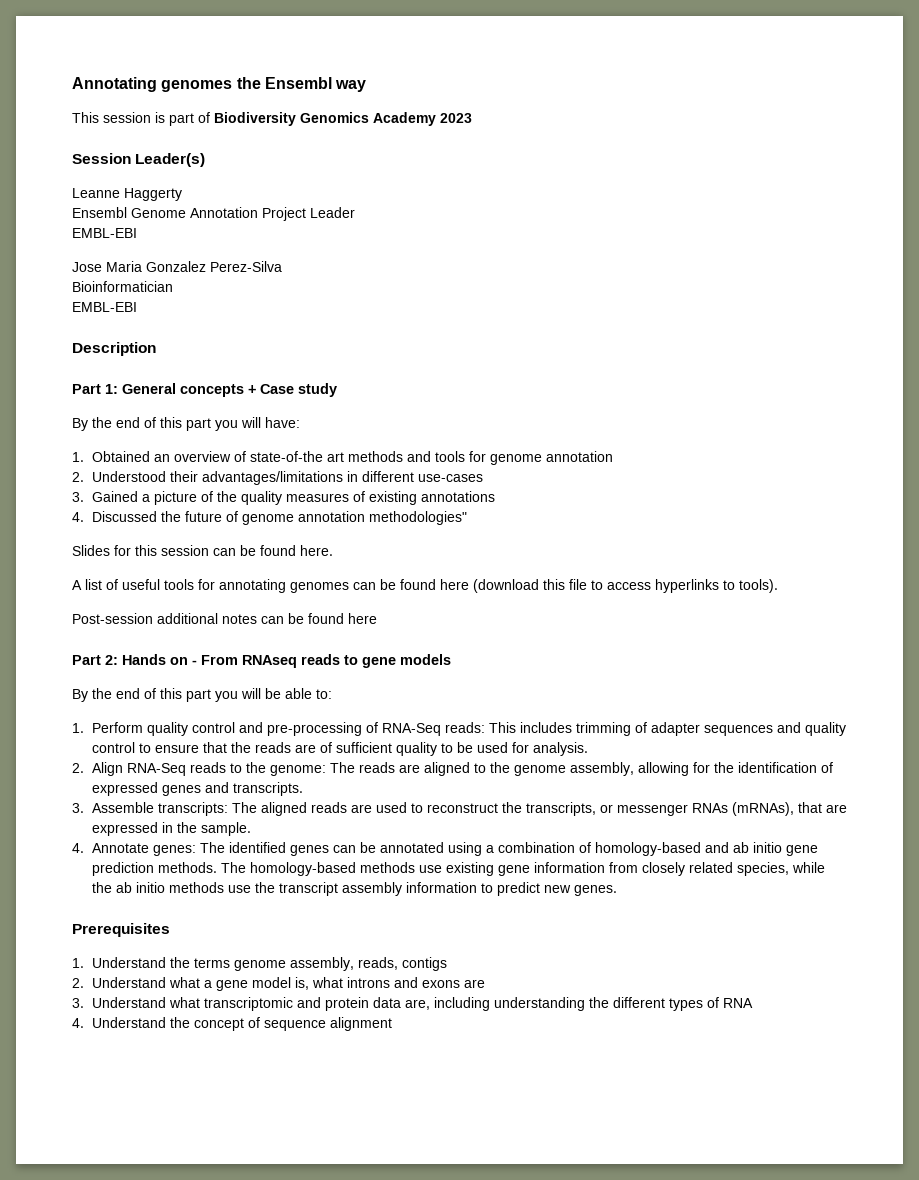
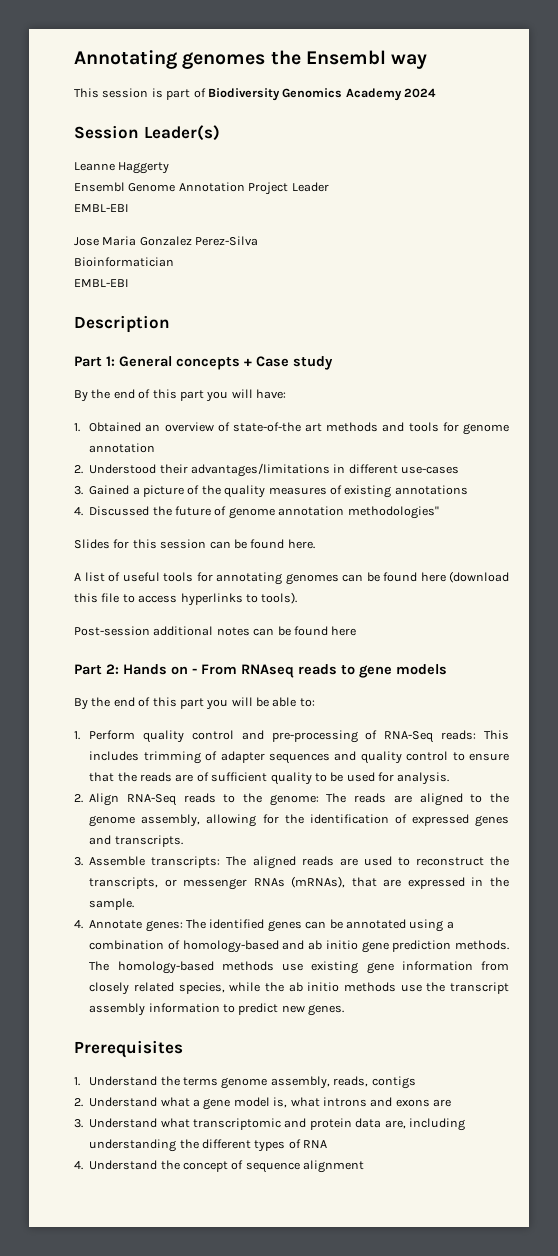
[440,113,472,123] 2023 -> [404,88,436,98] 2024

